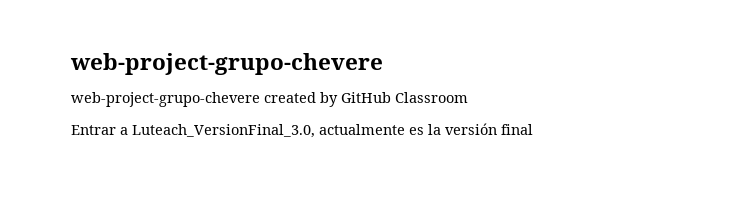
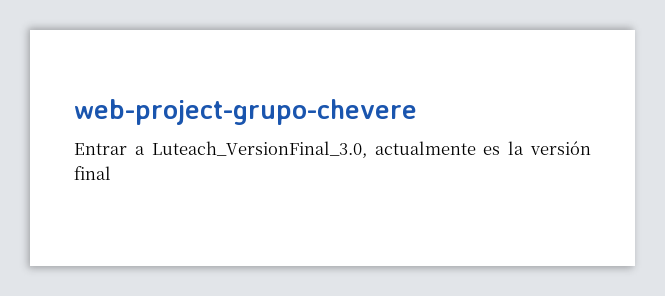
[70,53,383,75] [71,92,468,107] web-project-grupo-chevere // web-project-grupo-chevere created by GitHub Classroom -> [74,99,417,125] web-project-grupo-chevere

